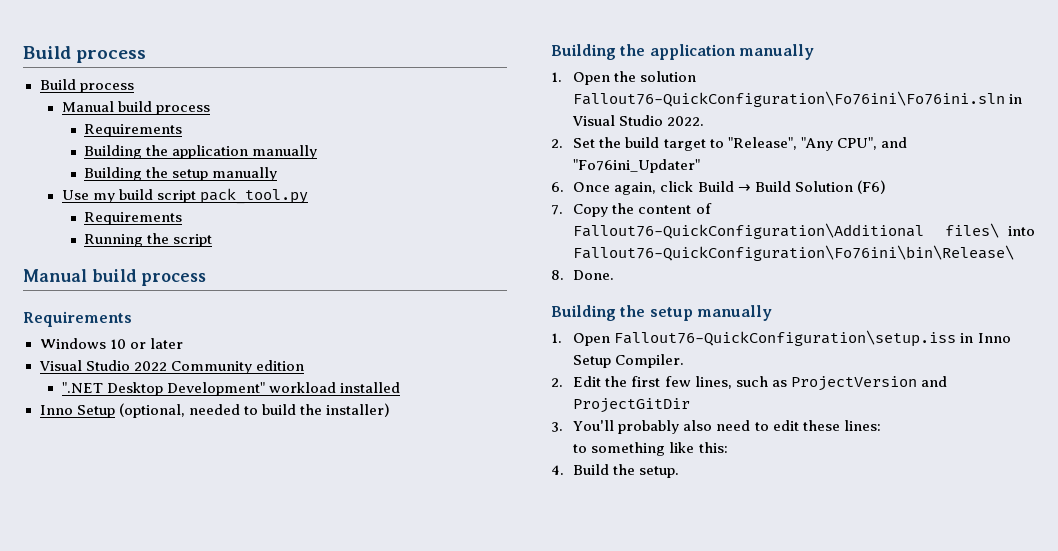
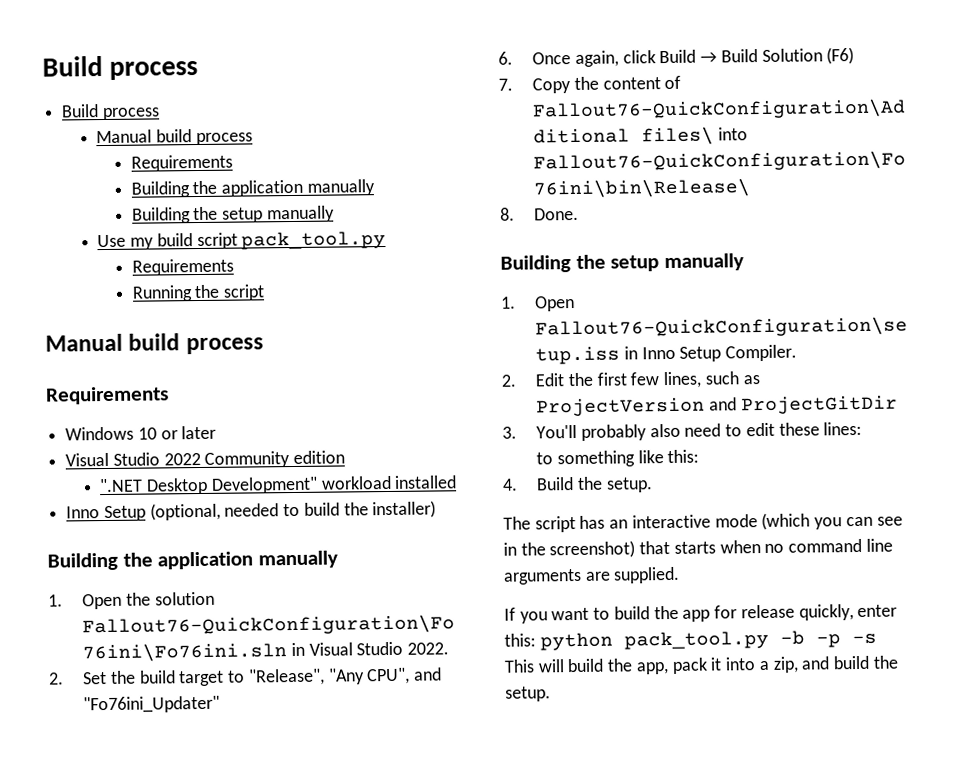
(680, 472) none -> [503,512,903,533] [503,538,893,559] [503,566,681,585] [504,604,898,624] [504,630,877,651] [504,655,899,675] [505,686,551,702] // The script has an interactive mode (which you can see in the screenshot) that starts when no command line arguments are supplied. // If you want to build the app for release quickly, enter this: python pack_tool.py -b -p -s // This will build the app, pack it into a zip, and build the setup.

